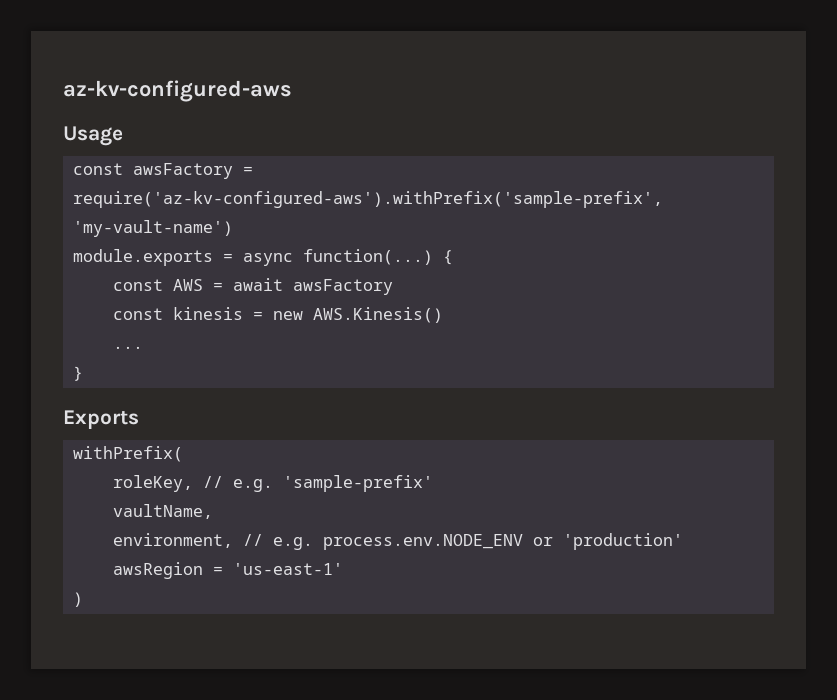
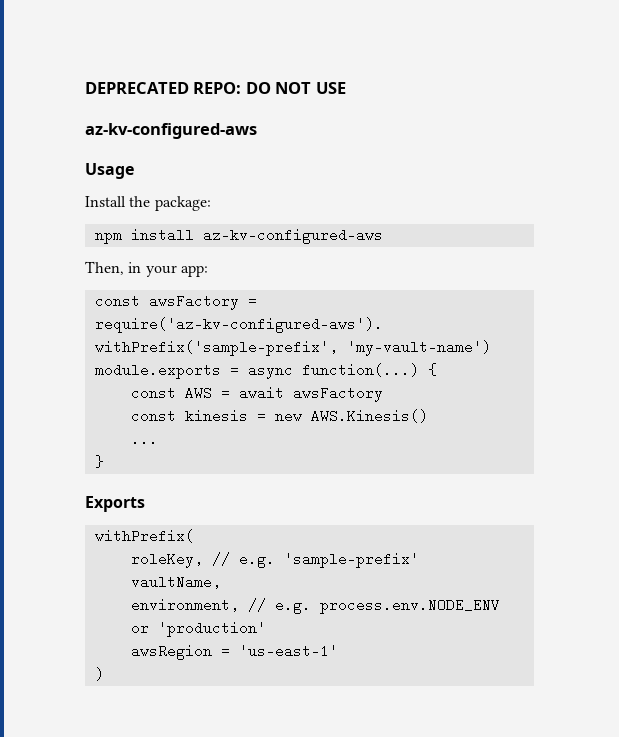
[63,80,292,102] [63,126,123,146] az-kv-configured-aws // Usage -> [85,82,346,94] [85,123,257,139] [85,163,134,179] [85,196,211,211] [94,228,383,244] [85,261,208,277] DEPRECATED REPO: DO NOT USE // az-kv-configured-aws // Usage // Install the package: // npm install az-kv-configured-aws // Then, in your app:

